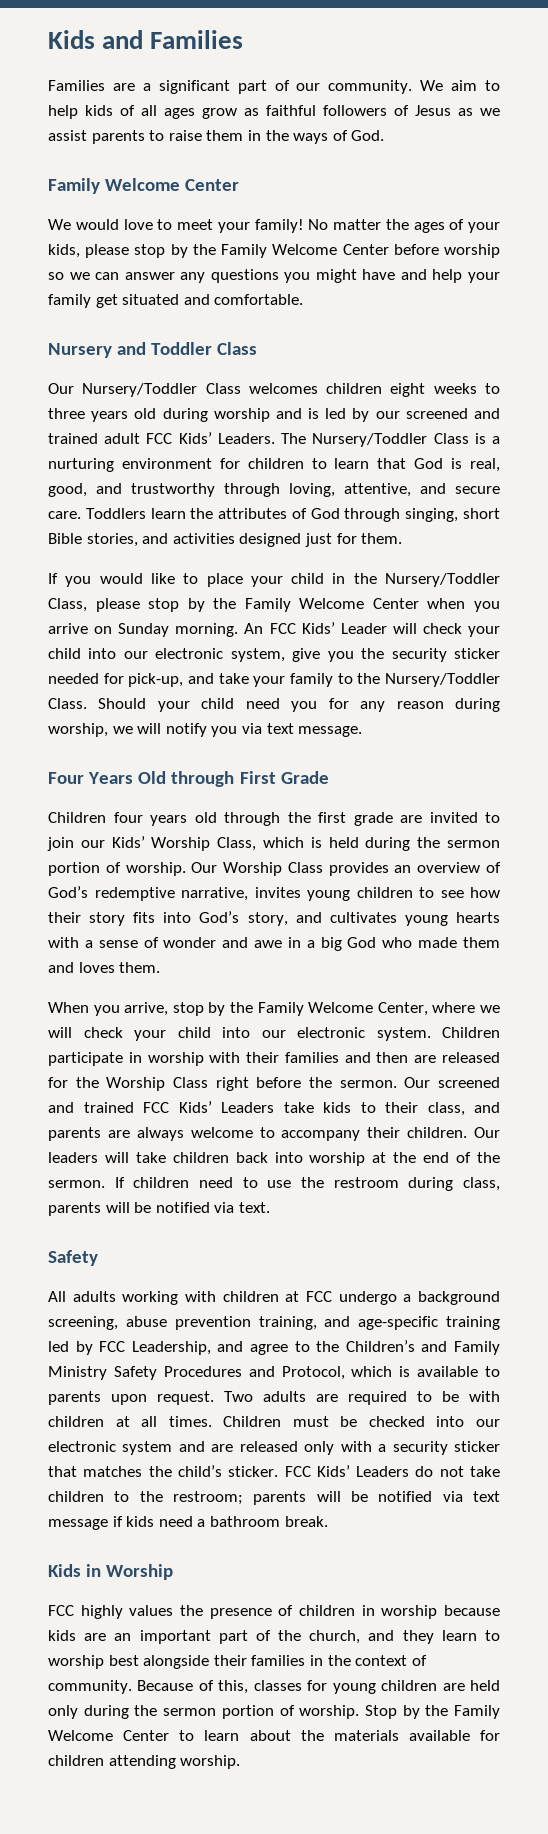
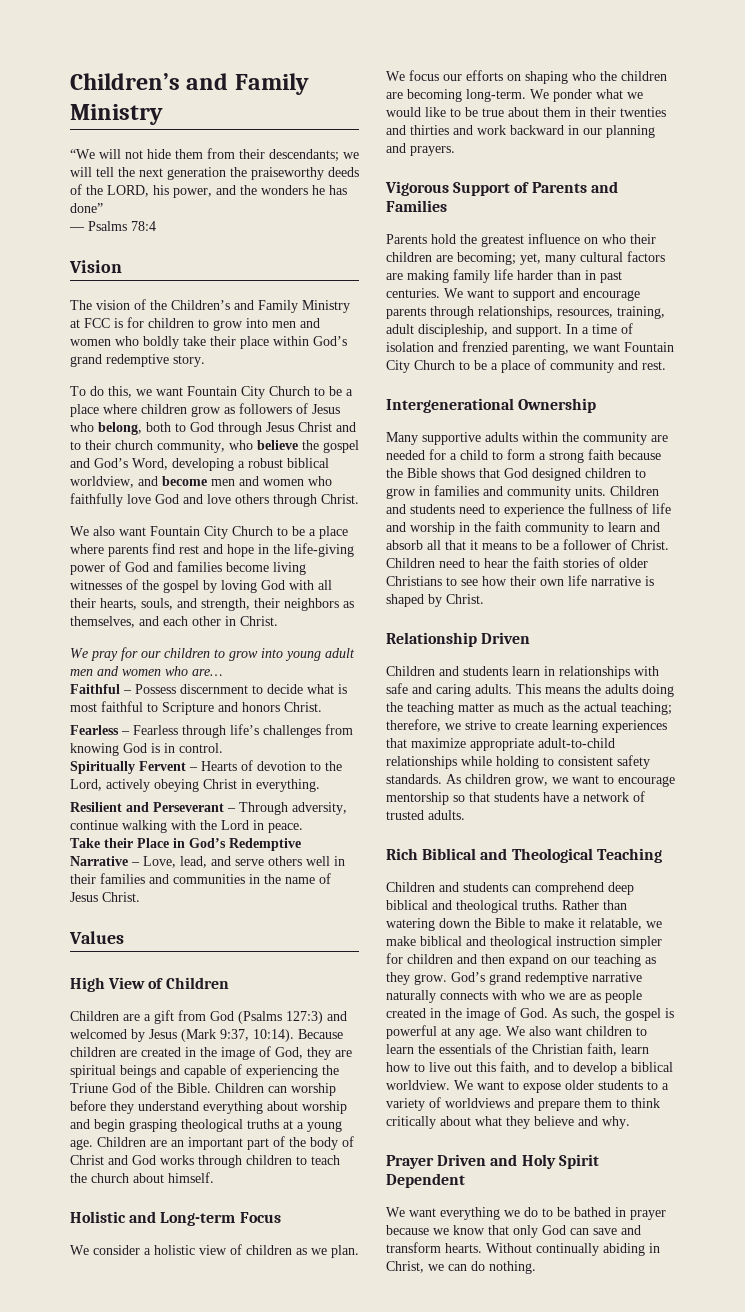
[48,30,244,49] [48,80,500,94] [48,105,500,119] [48,130,385,144] [48,178,240,194] [48,219,500,233] [48,244,501,258] [48,269,501,283] [48,294,304,308] [48,342,258,358] [48,383,500,397] [48,408,501,422] [48,432,501,447] [48,458,501,472] [48,483,500,497] [48,508,500,522] [48,533,403,547] [48,573,501,587] [48,598,500,612] [48,622,501,637] [48,648,501,662] [48,673,500,687] [48,698,501,712] [48,723,363,737] [48,771,329,787] [48,812,500,826] [47,836,500,851] [48,862,501,876] [48,886,500,901] [48,911,500,926] [48,937,501,951] [48,962,161,973] [48,1002,501,1016] [48,1027,500,1041] [48,1052,500,1066] [48,1077,501,1091] [48,1101,500,1116] [48,1127,500,1141] [48,1152,501,1166] [48,1177,501,1191] [48,1202,270,1216] [48,1250,98,1266] [48,1291,500,1305] [48,1316,500,1330] [48,1341,310,1355] Kids and Families // Families are a significant part of our community. We aim to help kids of all ages grow as faithful followers of Jesus as we assist parents to raise them in the ways of God. // Family Welcome Center // We would love to meet your family! No matter the ages of your kids, please stop by the Family Welcome Center before worship so we can answer any questions you might have and help your family get situated and comfortable. // Nursery and Toddler Class // Our Nursery/Toddler Class welcomes children eight weeks to three years old during worship and is led by our screened and trained adult FCC Kids’ Leaders. The Nursery/Toddler Class is a nurturing environment for children to learn that God is real, good, and trustworthy through loving, attentive, and secure care. Toddlers learn the attributes of God through singing, short Bible stories, and activities designed just for them. // If you would like to place your child in the Nursery/Toddler Class, please stop by the Family Welcome Center when you arrive on Sunday morning. An FCC Kids’ Leader will check your child into our electronic system, give you the security sticker needed for pick-up, and take your family to the Nursery/Toddler Class. Should your child need you for any reason during worship, we will notify you via text message. // Four Years Old through First Grade // Children four years old through the first grade are invited to join our Kids’ Worship Class, which is held during the sermon portion of worship. Our Worship Class provides an overview of God’s redemptive narrative, invites young children to see how their story fits into God’s story, and cultivates young hearts with a sense of wonder and awe in a big God who made them and loves them. // When you arrive, stop by the Family Welcome Center, where we will check your child into our electronic system. Children participate in worship with their families and then are released for the Worship Class right before the sermon. Our screened and trained FCC Kids’ Leaders take kids to their class, and parents are always welcome to accompany their children. Our leaders will take children back into worship at the end of the sermon. If children need to use the restroom during class, parents will be notified via text. // Safety // All adults working with children at FCC undergo a background screening, abuse prevention training, and age-specific training led by FCC Leadership, and agree to -> [70,73,309,95] [70,104,163,125] [70,148,359,162] [70,167,359,180] [70,184,347,198] [70,203,103,213] [69,221,156,231] [69,260,122,273] [70,299,146,310] Children’s and Family Ministry // “We will not hide them from their descendants; we will tell the next generation the praiseworthy deeds of the LORD, his power, and the wonders he has done” // — Psalms 78:4 // Vision // The vision of
[113,1366,500,1380] [48,1391,500,1405] [48,1416,500,1427] [48,1441,501,1455] [48,1465,500,1477] [48,1491,500,1505] [48,1516,328,1530] [48,1564,174,1580] [48,1605,501,1619] [48,1630,76,1641] Safety Procedures and Protocol, which is available to parents upon request. Two adults are required to be with children at all times. Children must be checked into our electronic system and are released only with a security sticker that matches the child’s sticker. FCC Kids’ Leaders do not take children to the restroom; parents will be notified via text message if kids need a bathroom break. // Kids in Worship // FCC highly values the presence of children in worship because kids -> [70,317,320,331] [70,336,347,349] [70,354,205,367] [70,386,353,399] [70,403,340,417] [70,422,356,435] [70,440,359,453] [70,458,329,471] [70,476,332,488] [70,493,359,507] [70,526,348,539] [70,543,354,557] [70,561,306,575] [70,579,332,593] [70,598,354,611] [70,616,278,628] [70,647,355,661] [70,666,222,676] [70,684,347,694] [70,701,322,715] [70,724,353,738] [70,743,223,756] [70,760,342,774] [70,779,320,792] [70,802,347,815] [70,820,303,833] [70,838,301,851] [70,856,345,868] [70,873,331,884] [70,892,140,902] [69,931,124,944] [70,977,229,992] [70,1010,347,1024] [70,1029,343,1042] [70,1046,352,1060] [70,1064,339,1078] [70,1082,336,1096] [70,1100,347,1114] [70,1119,342,1132] [70,1137,146,1150] at FCC is for children to grow into men and women who boldly take their place within God’s grand redemptive story. // To do this, we want Fountain City Church to be a place where children grow as followers of Jesus who belong, both to God through Jesus Christ and to their church community, who believe the gospel and God’s Word, developing a robust biblical worldview, and become men and women who faithfully love God and love others through Christ. // We also want Fountain City Church to be a place where parents find rest and hope in the life-giving power of God and families become living witnesses of the gospel by loving God with all their hearts, souls, and strength, their neighbors as themselves, and each other in Christ. // We pray for our children to grow into young adult men and women who are… // Faithful – Possess discernment to decide what is most faithful to Scripture and honors Christ. // Fearless – Fearless through life’s challenges from knowing God is in control. // Spiritually Fervent – Hearts of devotion to the Lord, actively obeying Christ in everything. // Resilient and Perseverant – Through adversity, continue walking with the Lord in peace. // Take their Place in God’s Redemptive Narrative – Love, lead, and serve others well in their families and communities in the name of Jesus Christ. // Values // High View of Children // Children are a gift from God (Psalms 127:3) and welcomed by Jesus (Mark 9:37, 10:14). Because children are created in the image of God, they are spiritual beings and capable of experiencing the Triune God of the Bible. Children can worship before they understand everything about worship and begin grasping theological truths at a young age. Children
[309,1630,500,1644] [48,1655,427,1669] [48,1680,501,1694] [48,1705,500,1719] [48,1730,500,1741] [48,1755,241,1769] church, and they learn to worship best alongside their families in the context of community. Because of this, classes for young children are held only during the sermon portion of worship. Stop by the Family Welcome Center to learn about the materials available for children attending worship. -> [310,1136,354,1150] [70,1155,340,1168] [70,1172,214,1183] [70,1211,281,1226] [70,1244,359,1258] [386,70,667,84] [386,89,643,102] [386,107,666,117] [386,125,655,138] [386,143,455,156] [385,181,618,196] [386,200,447,212] [386,233,656,247] [386,251,665,265] [386,269,622,283] [386,288,640,301] [386,306,665,319] [386,323,633,337] [386,341,674,355] [386,359,666,373] [386,398,597,413] [386,432,668,445] [386,449,661,463] [386,468,646,481] [386,485,659,499] [386,503,671,517] [386,521,660,535] [386,539,669,550] [386,557,648,568] [386,575,654,586] [386,594,484,607] [386,632,531,647] [386,666,659,679] [386,683,674,697] [386,702,672,715] [386,719,667,733] [386,738,615,751] [386,755,650,769] [386,774,675,787] [386,791,645,805] [386,810,465,820] [386,848,662,863] [386,882,634,895] [386,900,627,913] [386,918,662,931] [386,936,662,949] [386,953,656,967] [386,972,642,985] [386,990,642,1003] [386,1007,674,1021] [386,1025,647,1039] [386,1043,649,1056] [386,1061,673,1075] [386,1080,669,1093] [386,1097,660,1111] [386,1116,630,1129] [386,1154,599,1169] [386,1173,465,1188] [386,1207,666,1220] [386,1225,641,1238] [386,1242,660,1256] [386,1261,536,1274] body of Christ and God works through children to teach the church about himself. // Holistic and Long-term Focus // We consider a holistic view of children as we plan. We focus our efforts on shaping who the children are becoming long-term. We ponder what we would like to be true about them in their twenties and thirties and work backward in our planning and prayers. // Vigorous Support of Parents and Families // Parents hold the greatest influence on who their children are becoming; yet, many cultural factors are making family life harder than in past centuries. We want to support and encourage parents through relationships, resources, training, adult discipleship, and support. In a time of isolation and frenzied parenting, we want Fountain City Church to be a place of community and rest. // Intergenerational Ownership // Many supportive adults within the community are needed for a child to form a strong faith because the Bible shows that God designed children to grow in families and community units. Children and students need to experience the fullness of life and worship in the faith community to learn and absorb all that it means to be a follower of Christ. Children need to hear the faith stories of older Christians to see how their own life narrative is shaped by Christ. // Relationship Driven // Children and students learn in relationships with safe and caring adults. This means the adults doing the teaching matter as much as the actual teaching; therefore, we strive to create learning experiences that maximize appropriate adult-to-child relationships while holding to consistent safety standards. As children grow, we want to encourage mentorship so that students have a network of trusted adults. // Rich Biblical and Theological Teaching // Children and students can comprehend deep biblical and theological truths. Rather than watering down the Bible to make it relatable, we make biblical and theological instruction simpler for children and then expand on our teaching as they grow. God’s grand redemptive narrative naturally connects with who we are as people created in the image of God. As such, the gospel is powerful at any age. We also want children to learn the essentials of the Christian faith, learn how to live out this faith, and to develop a biblical worldview. We want to expose older students to a variety of worldviews and prepare them to think critically about what they believe and why. // Prayer Driven and Holy Spirit Dependent // We want everything we do to be bathed in prayer because we know that only God can save and transform hearts. Without continually abiding in Christ, we can do nothing.

